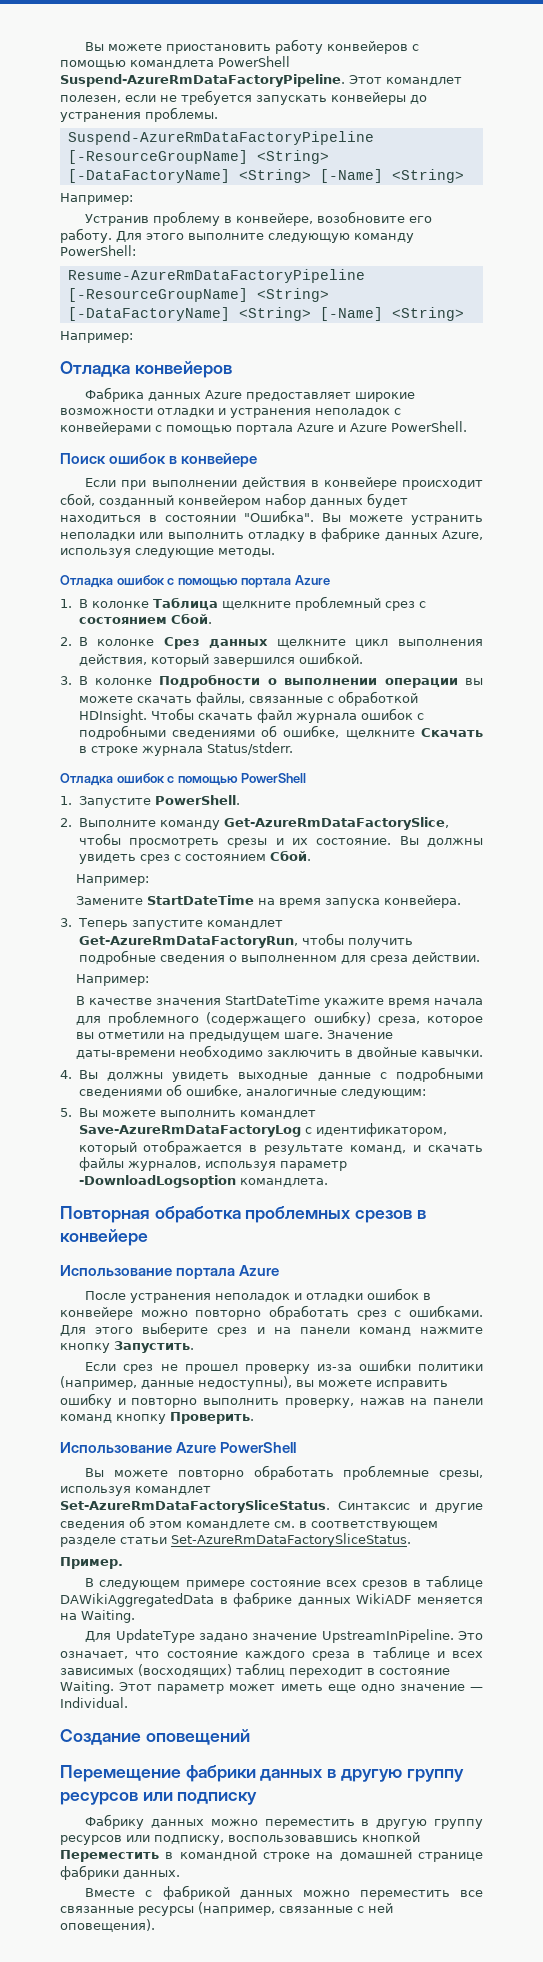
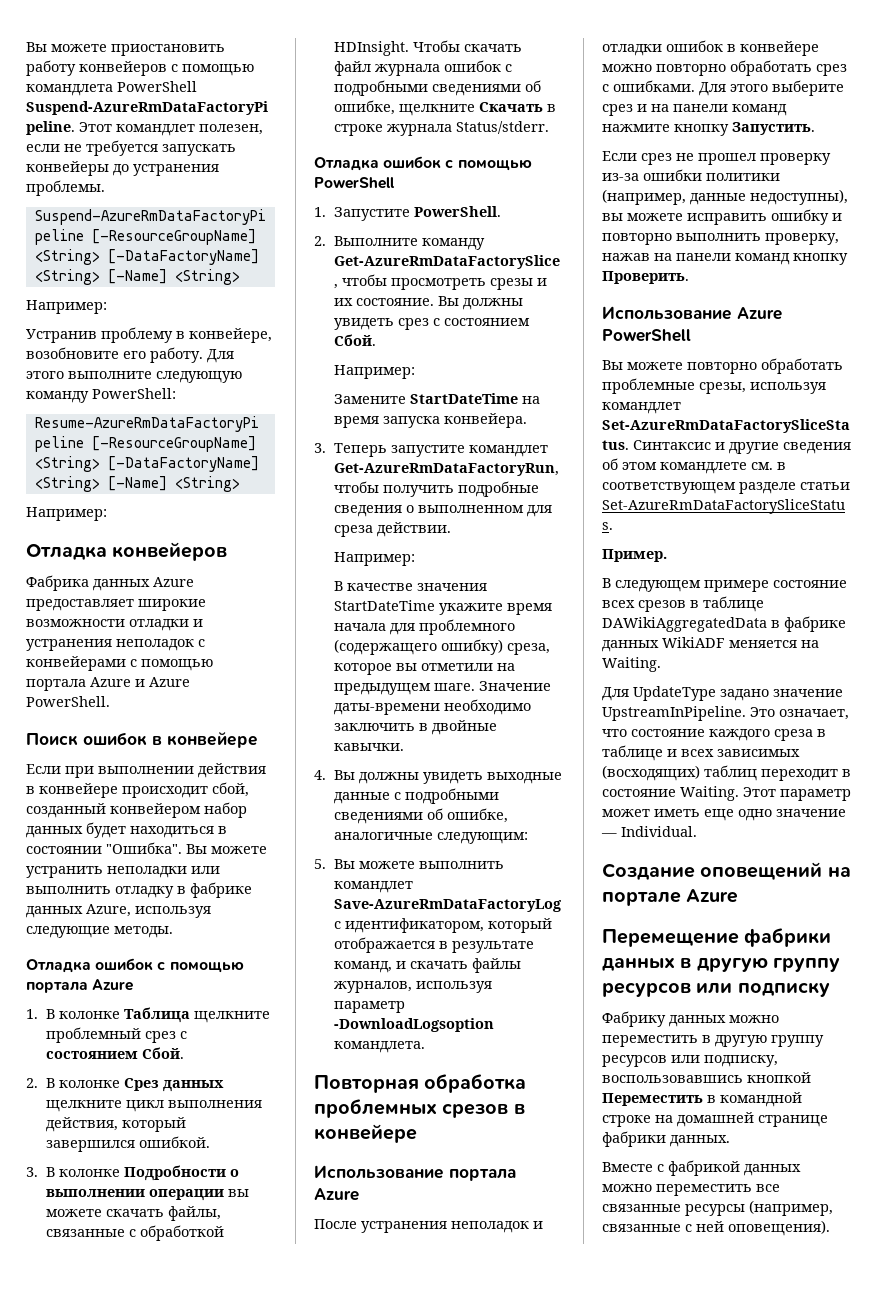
(250, 1737) none -> [827,866,851,877] [602,889,739,906] на портале Azure

